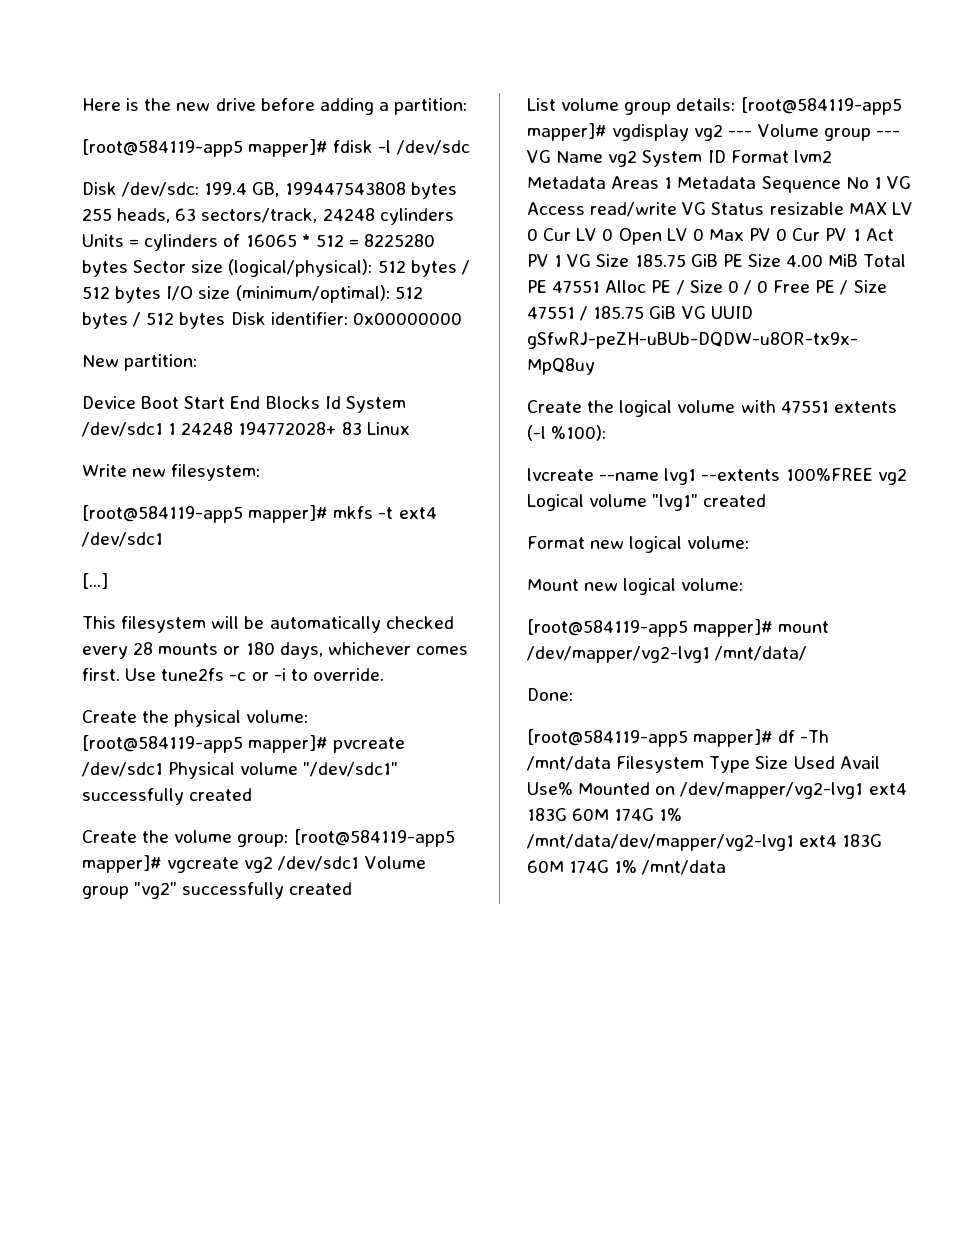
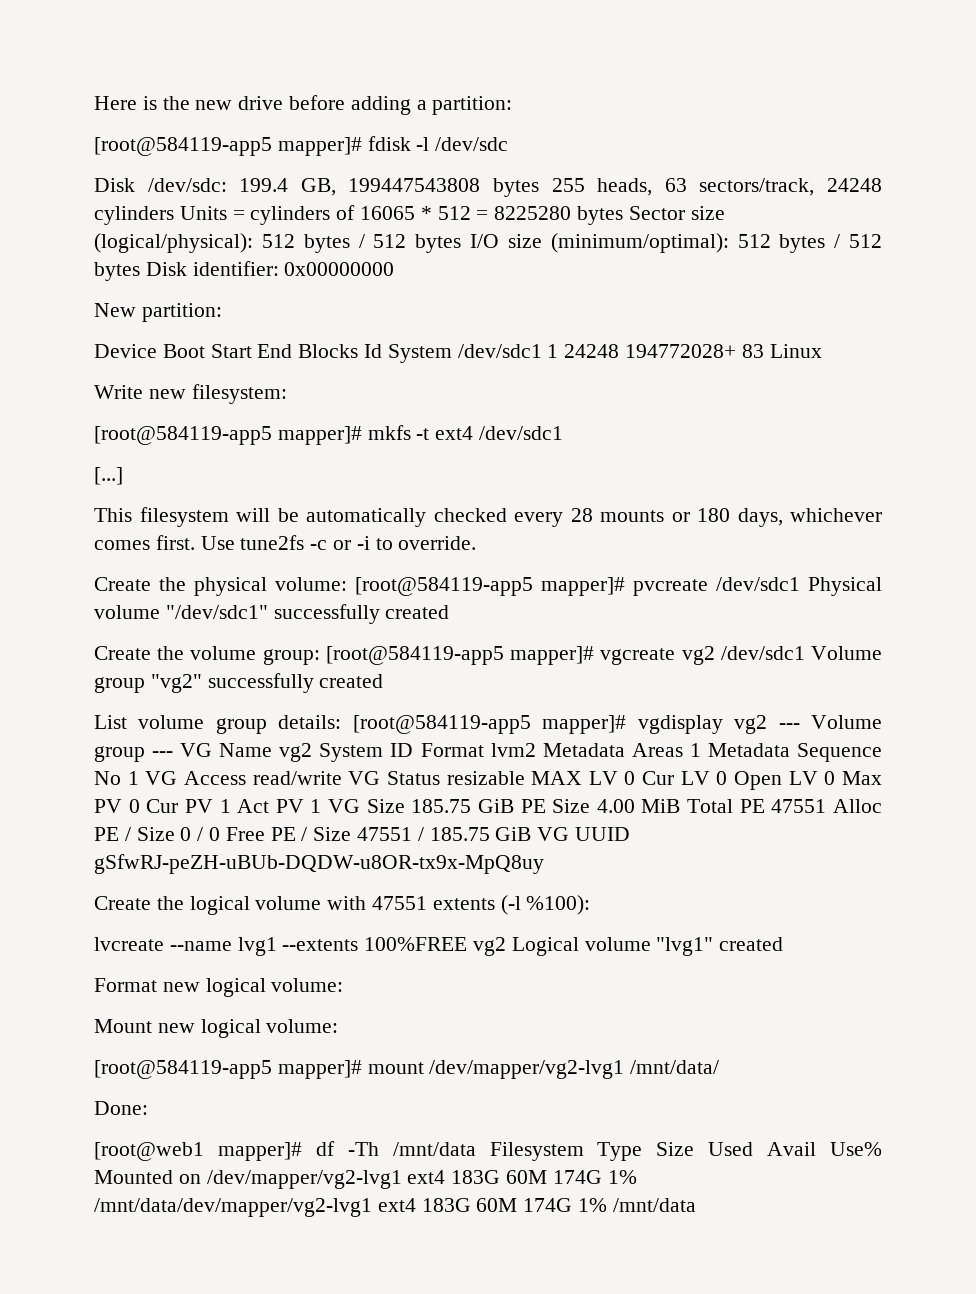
[527,729,688,747] [root@584119-app5 -> [94,1142,204,1161] [root@web1

